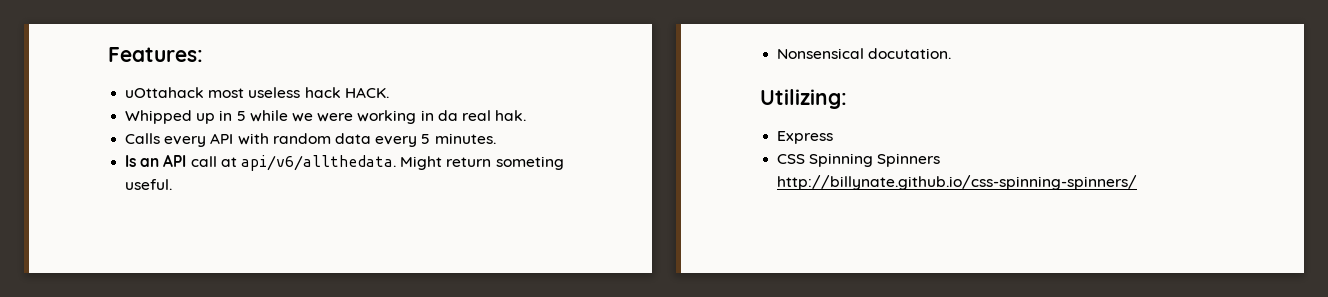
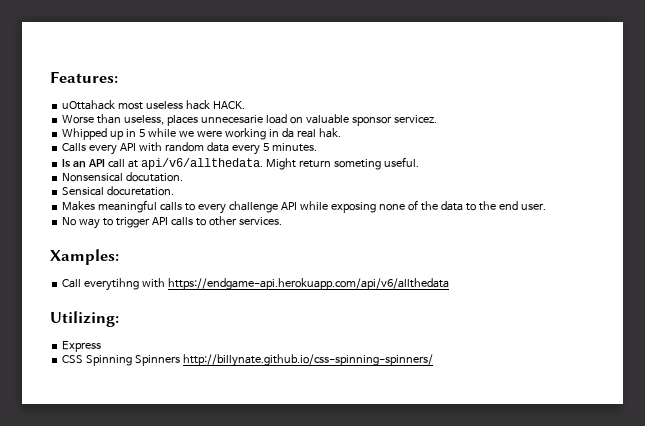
(389, 92) none -> [62,114,437,126] // Worse than useless, places unnecesarie load on valuable sponsor servicez.
(952, 53) none -> [62,186,175,196] [62,200,546,214] [62,216,282,229] [50,249,119,265] [62,278,450,291] // Sensical docuretation. // Makes meaningful calls to every challenge API while exposing none of the data to the end user. // No way to trigger API calls to other services. // Xamples: // Call everytihng with https://endgame-api.herokuapp.com/api/v6/allthedata

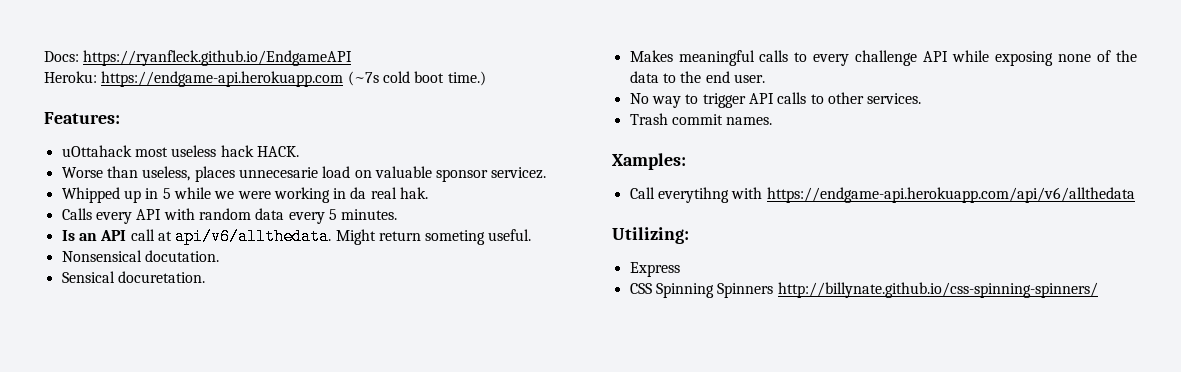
(50, 77) none -> [44,50,353,66] [44,71,486,87] Docs: https://ryanfleck.github.io/EndgameAPI // Heroku: https://endgame-api.herokuapp.com (~7s cold boot time.) //
(282, 221) none -> [629,113,773,125] // Trash commit names.

